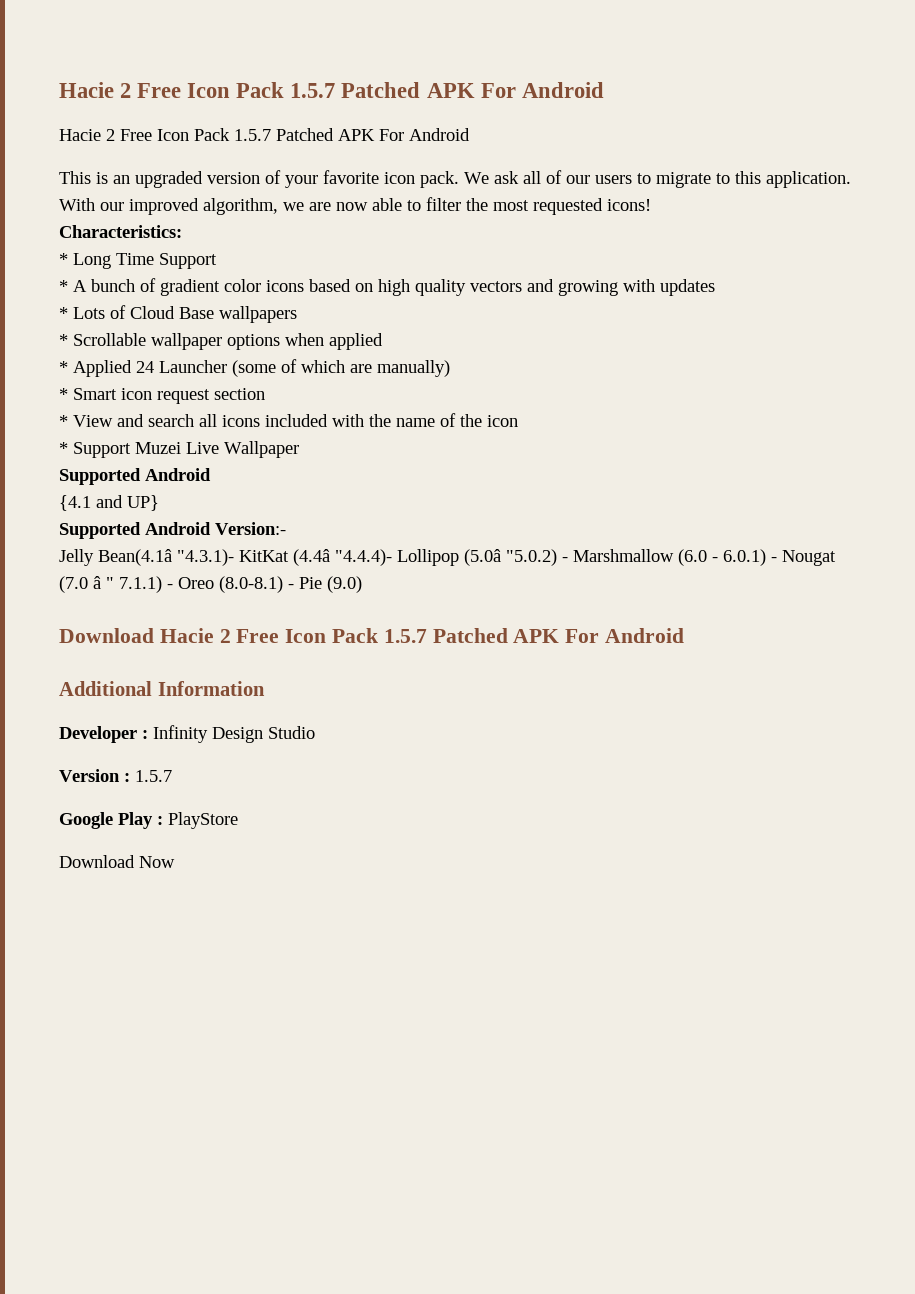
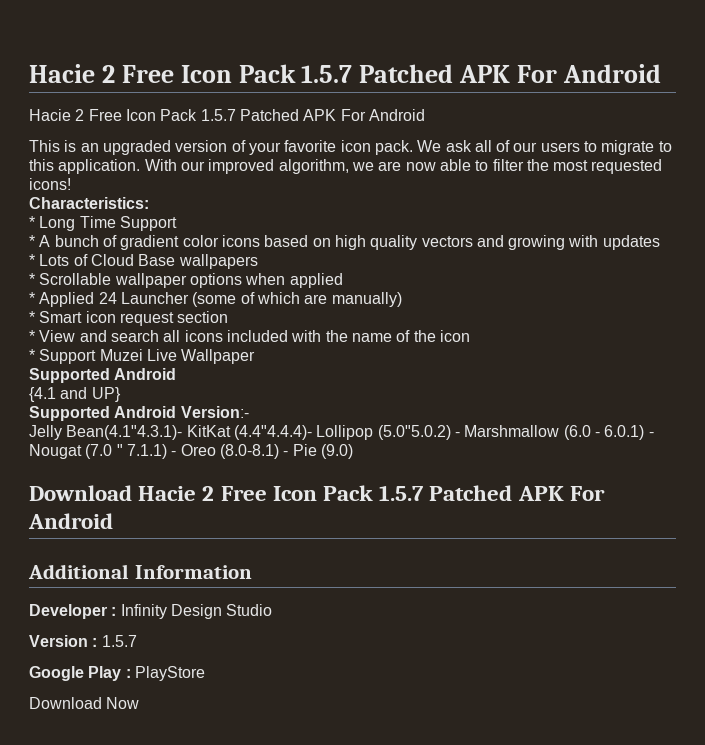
[98,549,557,566] Bean(4.1â "4.3.1)- KitKat (4.4â "4.4.4)- Lollipop (5.0â "5.0.2) -> [66,425,451,440] Bean(4.1"4.3.1)- KitKat (4.4"4.4.4)- Lollipop (5.0"5.0.2)
[93,576,101,589] â -> (113, 451) none

